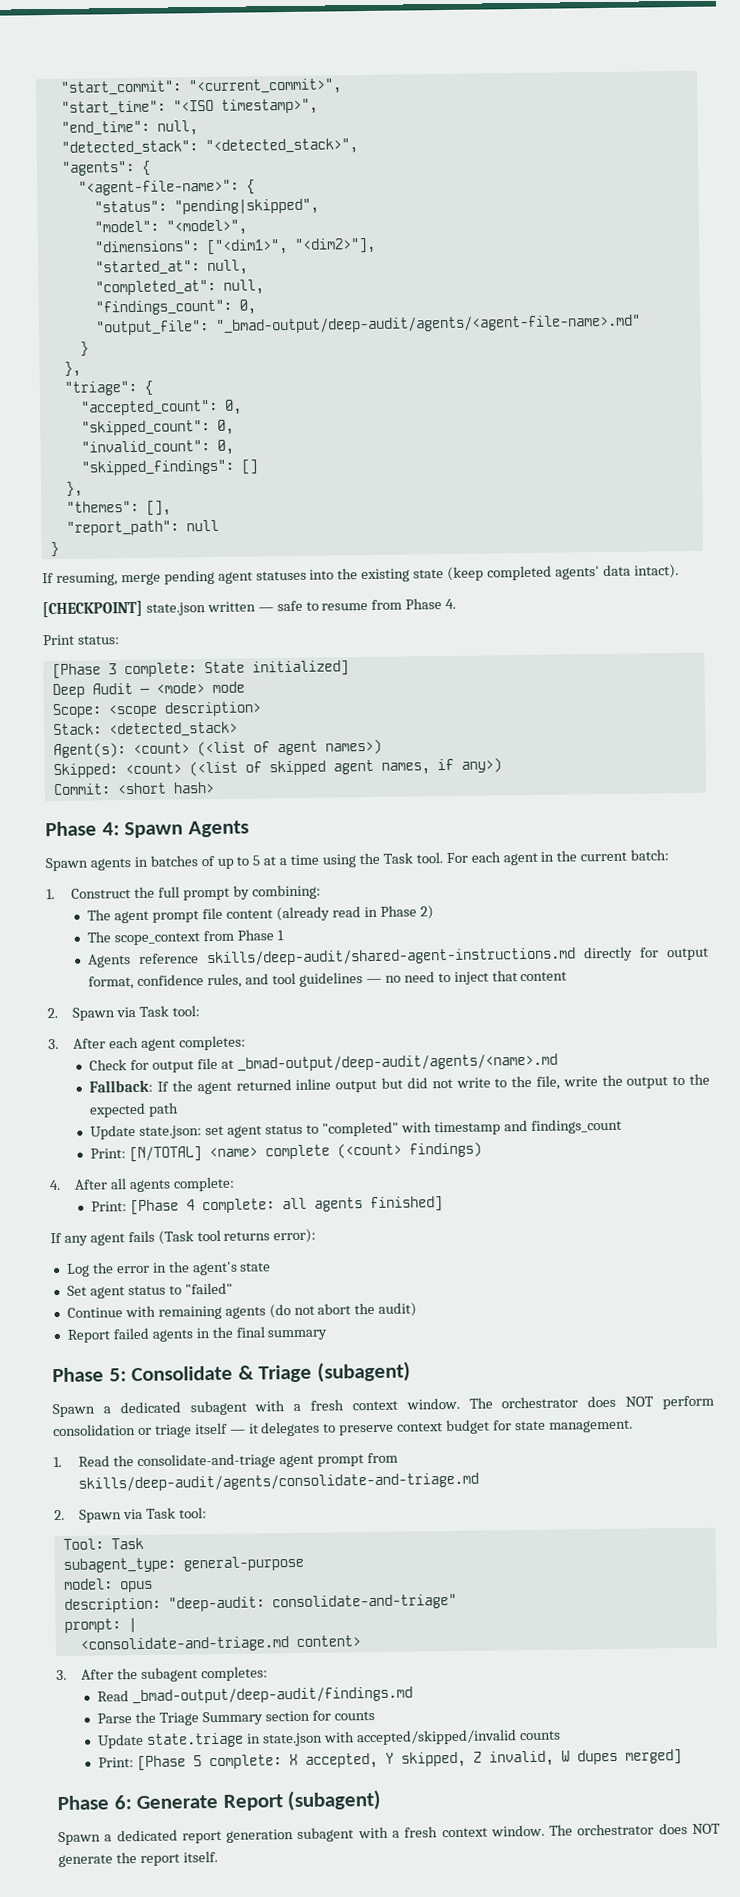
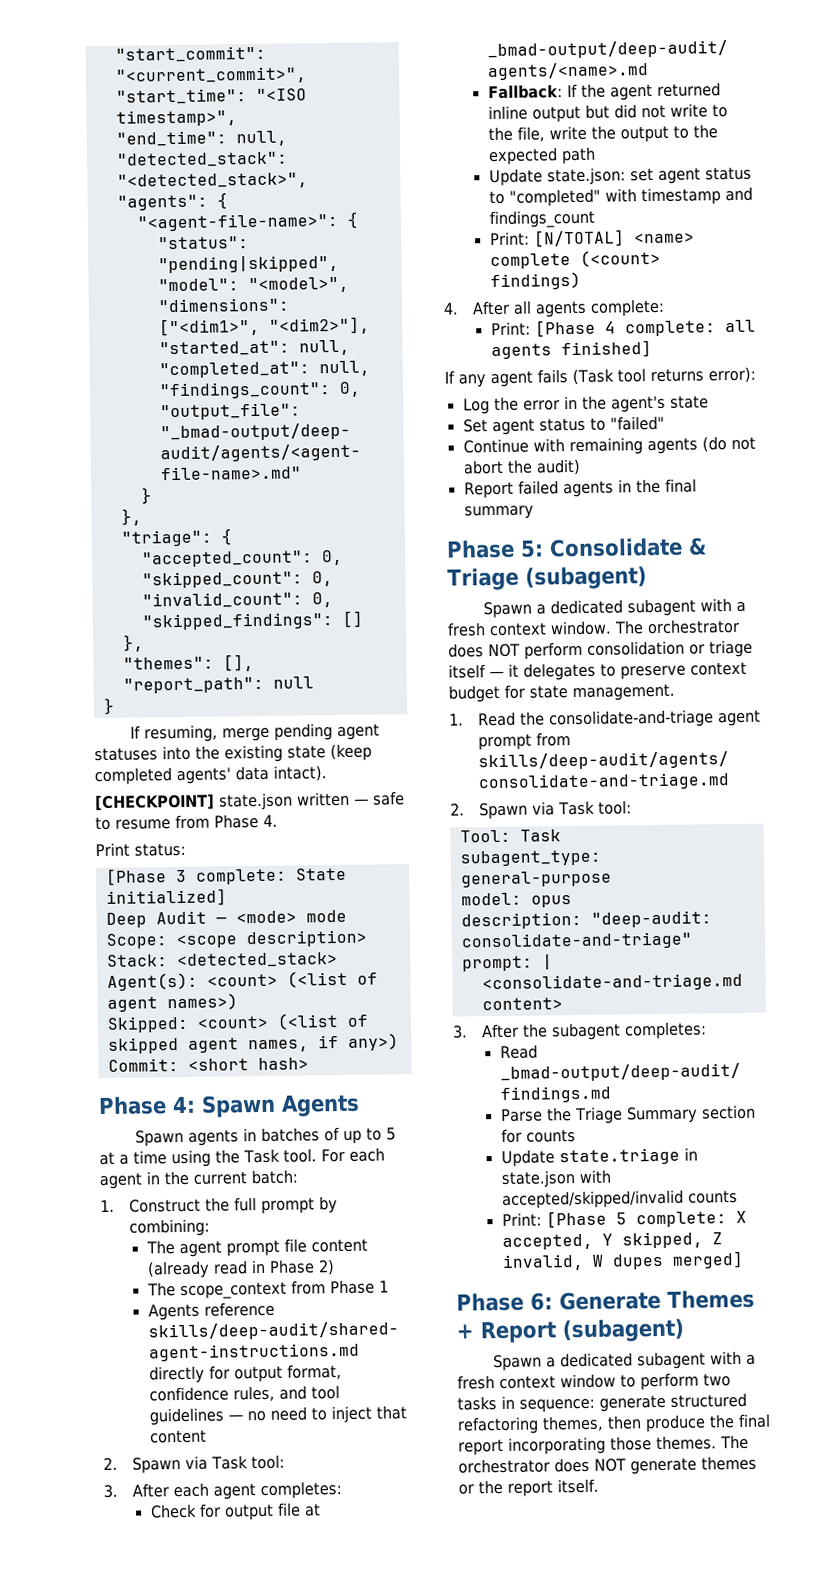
(219, 1802) none -> [667,1289,755,1309] [456,1324,474,1339] Themes +
[181,1824,545,1844] report generation subagent with a fresh context window. -> [636,1350,756,1370] [457,1372,731,1391] [457,1392,747,1413] [457,1413,771,1435] [458,1435,717,1456] subagent with a fresh context window to perform two tasks in sequence: generate structured refactoring themes, then produce the final report incorporating those themes.
(113, 1861) none -> [701,1455,757,1471] [458,1484,474,1495] themes or

